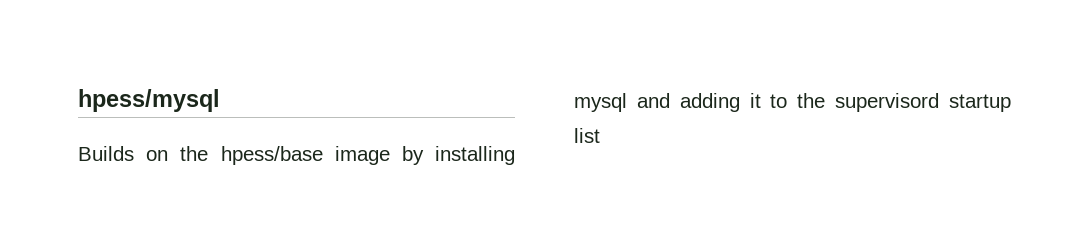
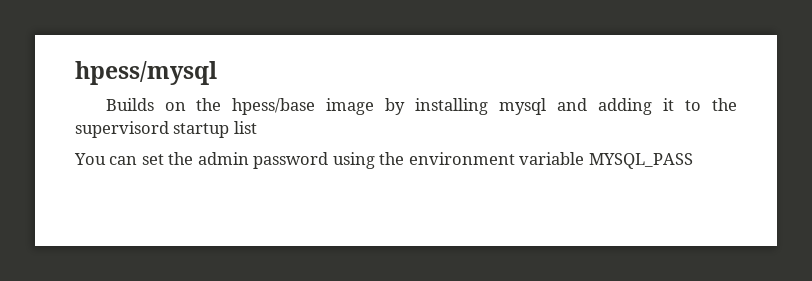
(600, 135) none -> [74,152,693,169] // You can set the admin password using the environment variable MYSQL_PASS

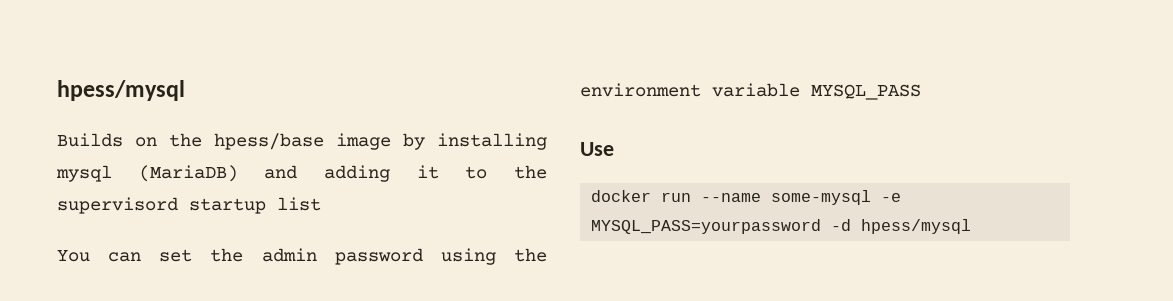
(547, 106) none -> [138,165,238,182] (MariaDB)
(693, 161) none -> [580,142,614,156] [591,190,902,205] [591,219,972,234] // Use // docker run --name some-mysql -e MYSQL_PASS=yourpassword -d hpess/mysql

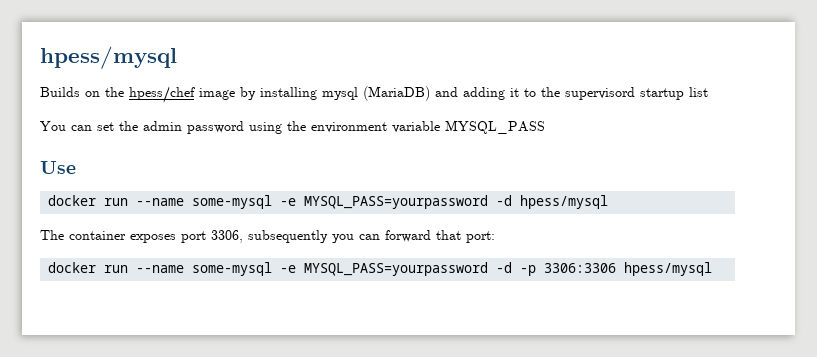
[214,133,324,150] hpess/base -> [129,86,195,103] hpess/chef
(972, 226) none -> [40,230,495,243] [48,262,713,276] // The container exposes port 3306, subsequently you can forward that port: // docker run --name some-mysql -e MYSQL_PASS=yourpassword -d -p 3306:3306 hpess/mysql

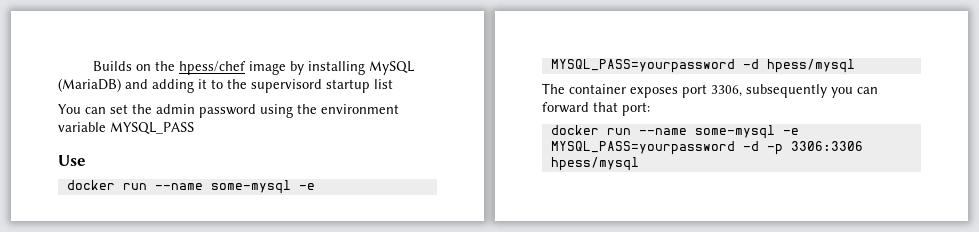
[40,46,177,69] hpess/mysql // -> (93, 66) none
[322,87,358,100] mysql -> [369,61,415,75] MySQL

